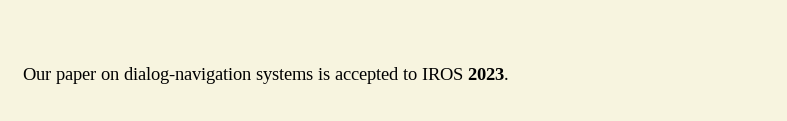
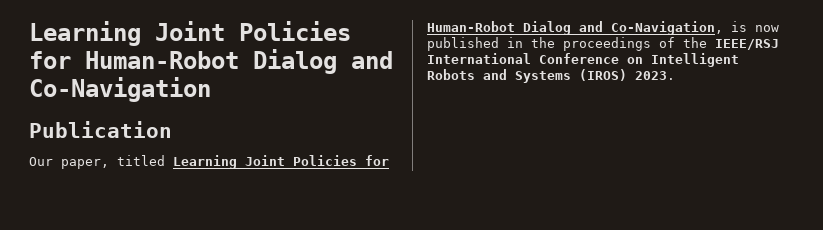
[23,67,463,84] Our paper on dialog-navigation systems is accepted to IROS -> [29,21,351,46] [29,49,393,74] [29,77,211,102] [29,121,172,138] [29,155,389,169] [427,21,779,35] [427,37,779,51] [427,53,739,67] [427,69,627,83] Learning Joint Policies for Human-Robot Dialog and Co-Navigation // Publication // Our paper, titled Learning Joint Policies for Human-Robot Dialog and Co-Navigation, is now published in the proceedings of the IEEE/RSJ International Conference on Intelligent Robots and Systems (IROS)

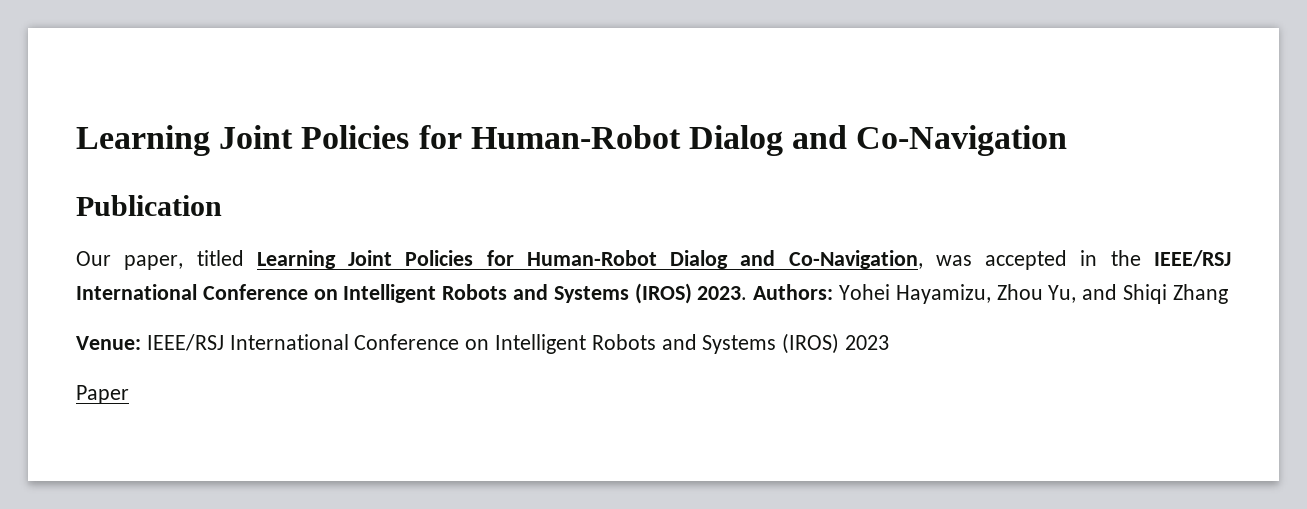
[731,21,779,32] [427,37,675,51] is now published in the proceedings of -> [935,250,1098,270] was accepted in
(675, 75) none -> [753,284,1228,304] [76,333,890,354] [76,385,129,404] Authors: Yohei Hayamizu, Zhou Yu, and Shiqi Zhang // Venue: IEEE/RSJ International Conference on Intelligent Robots and Systems (IROS) 2023 // Paper

